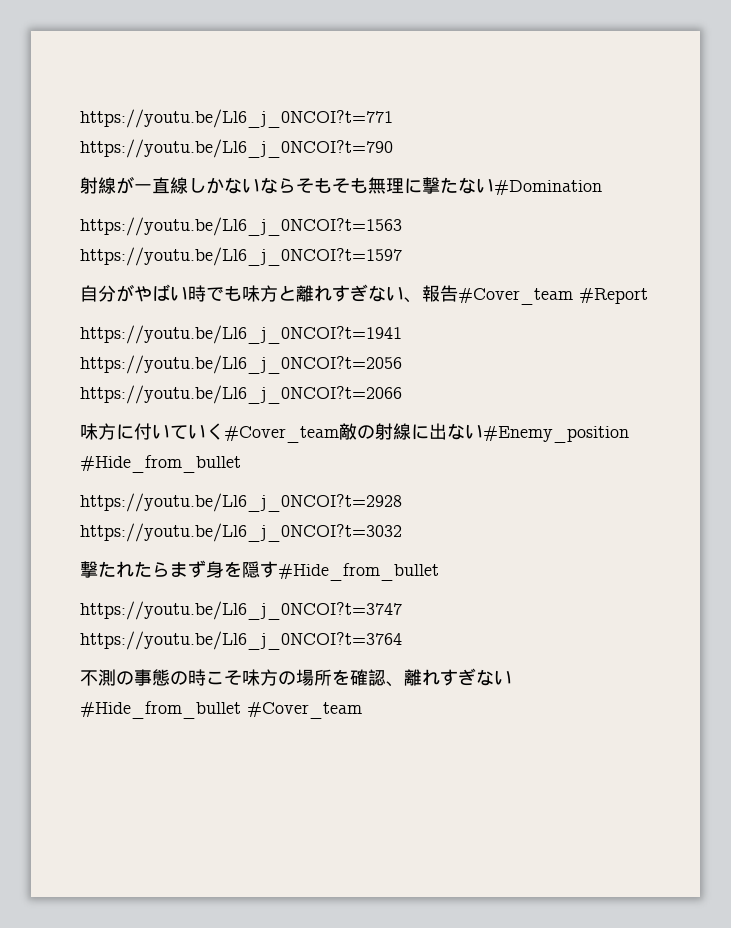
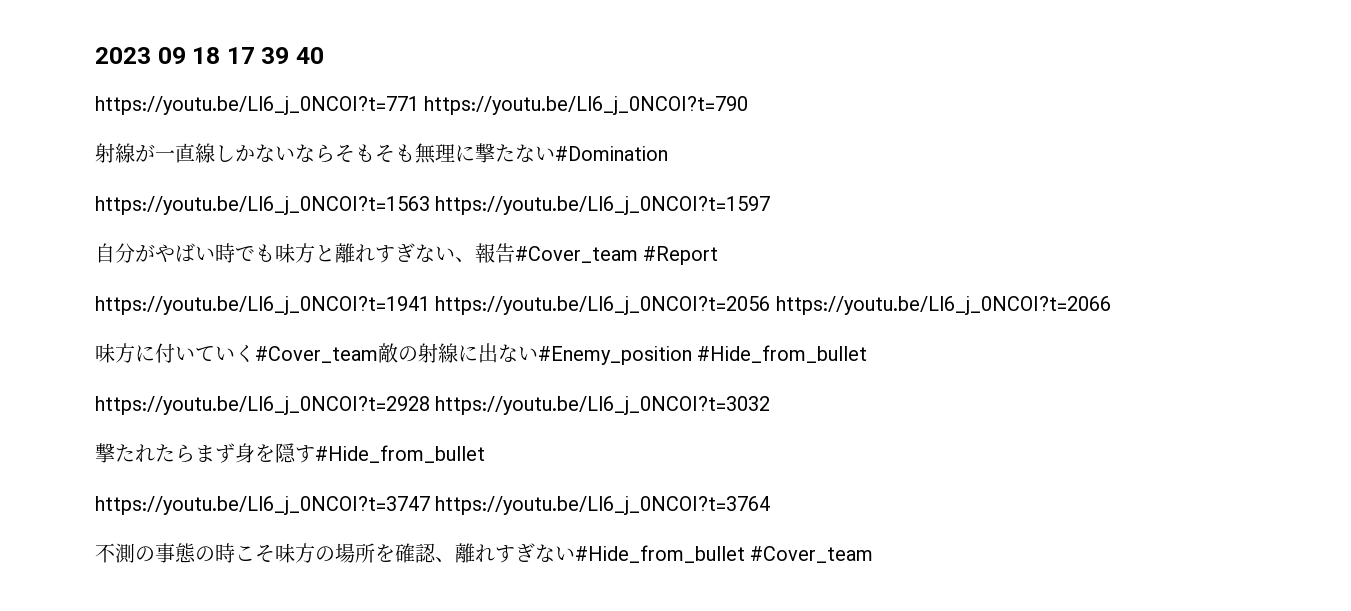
(80, 118) none -> [95,47,325,64] 2023 09 18 17 39 40 //

